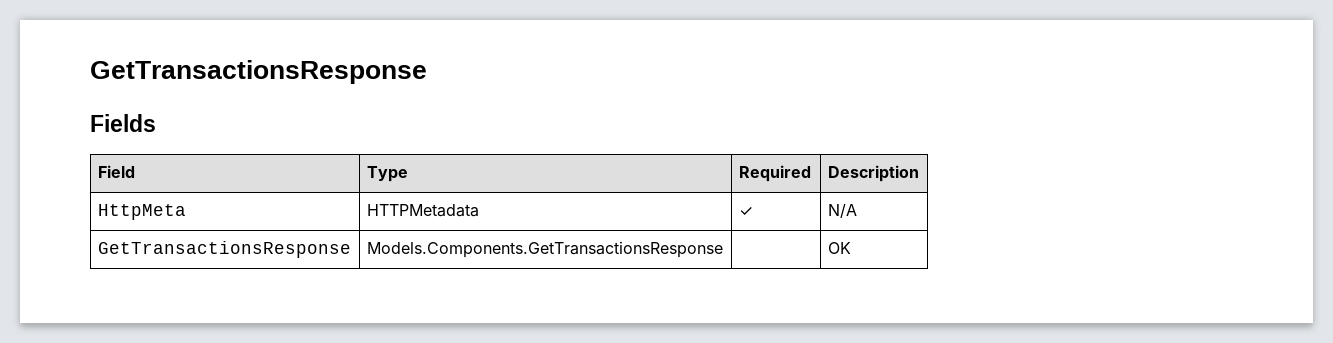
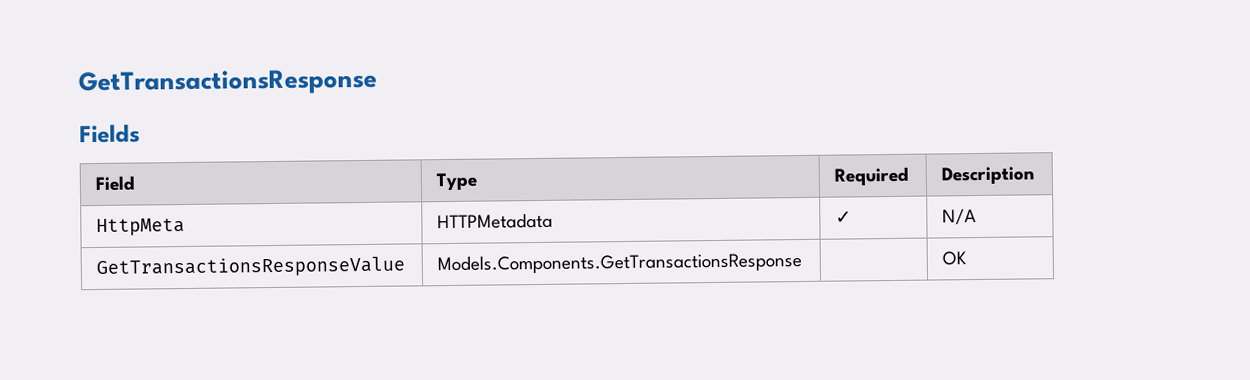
[97,241,351,258] GetTransactionsResponse -> [96,256,406,278] GetTransactionsResponseValue

